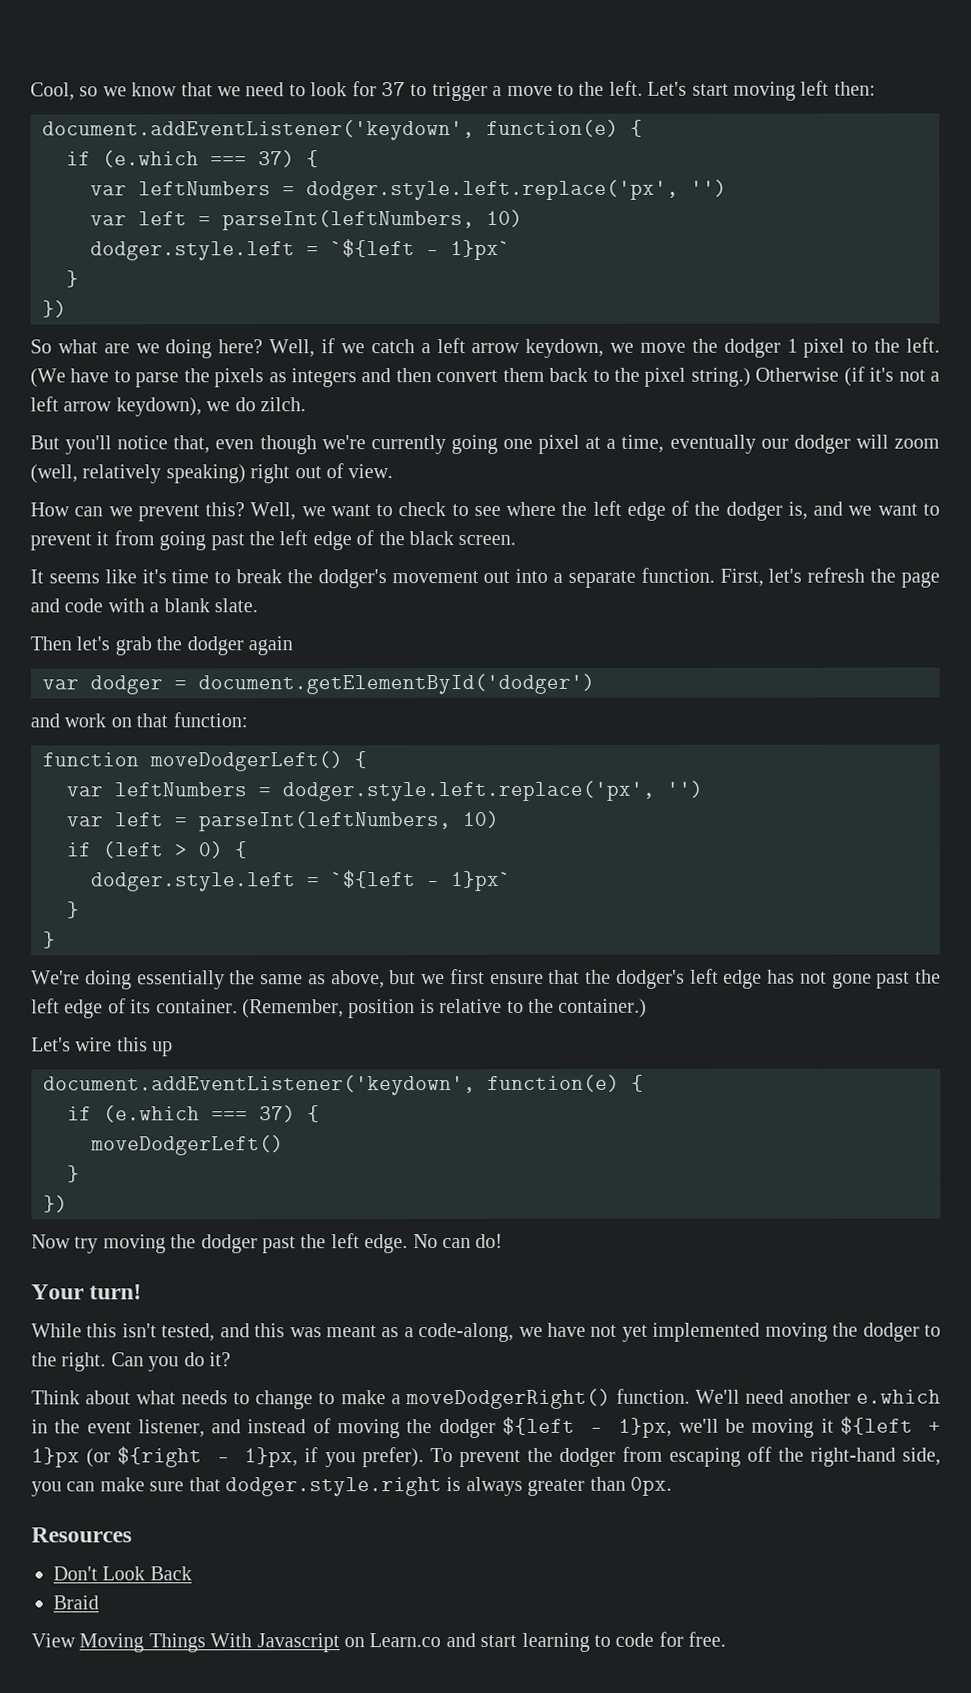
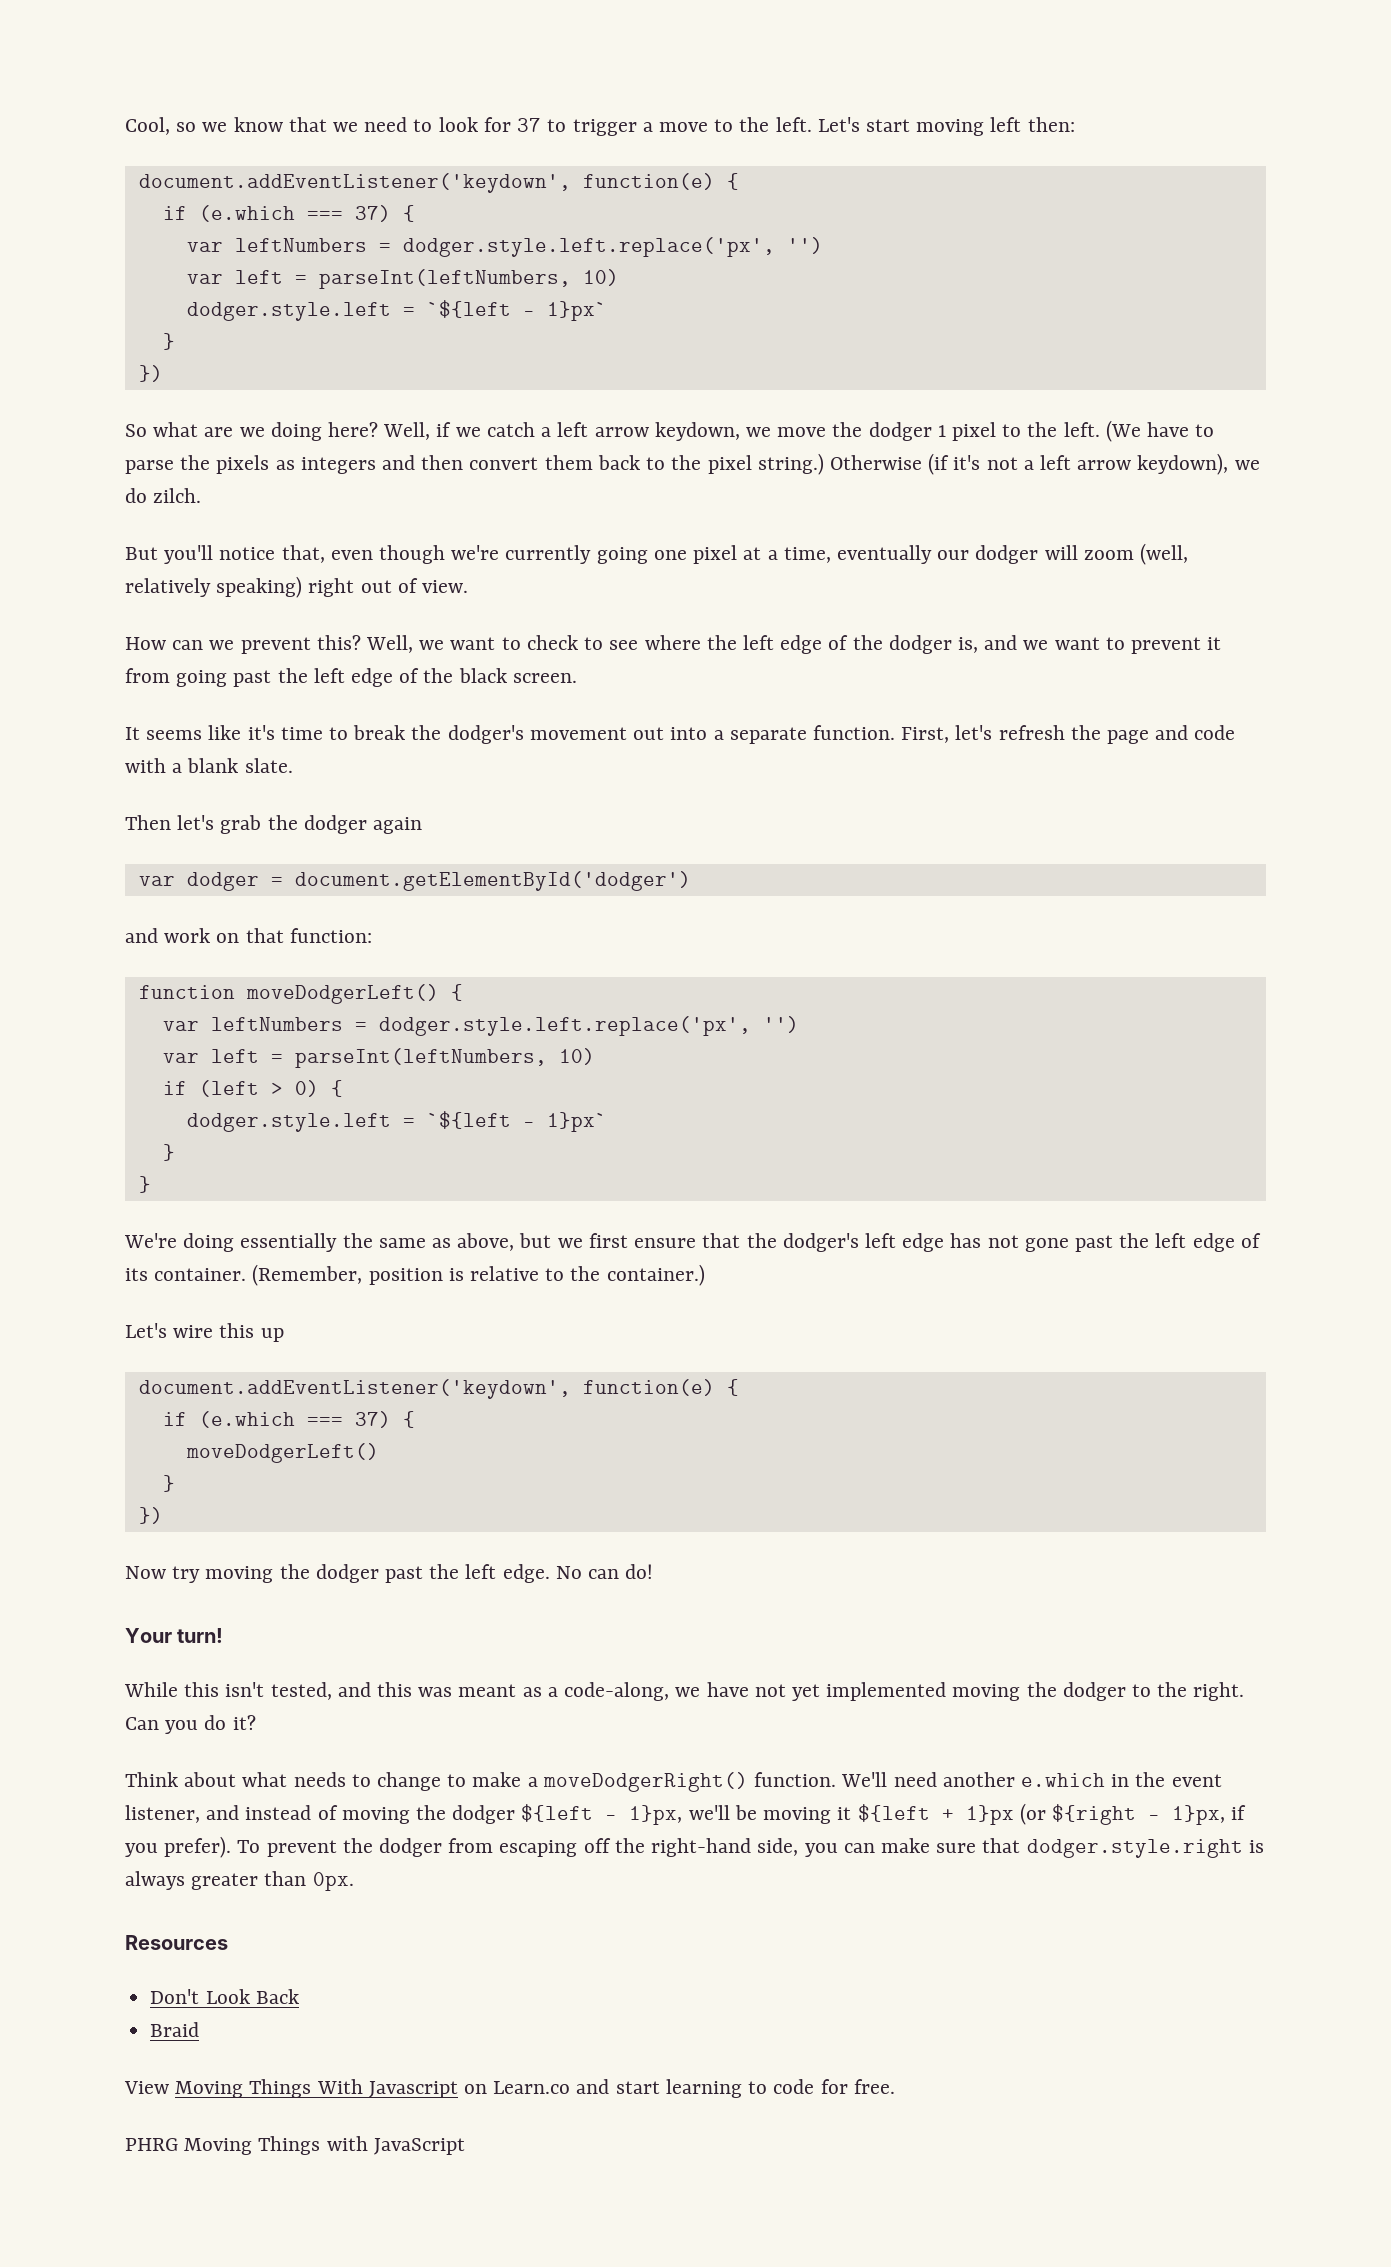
(727, 1639) none -> [125,2136,465,2155] // PHRG Moving Things with JavaScript

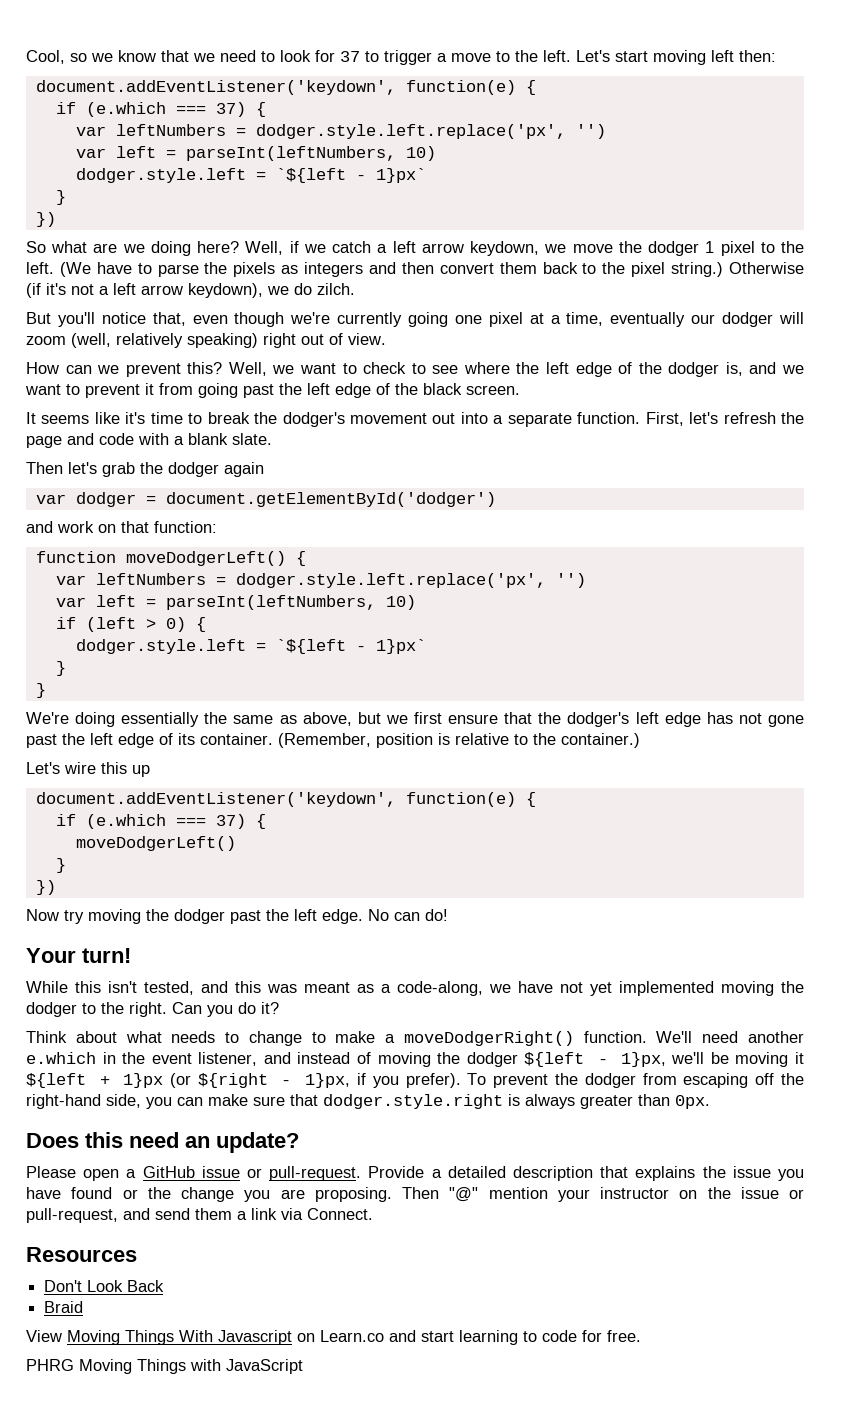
(354, 1881) none -> [26,1132,299,1153] [26,1166,805,1181] [26,1187,804,1202] [26,1208,373,1223] // Does this need an update? // Please open a GitHub issue or pull-request. Provide a detailed description that explains the issue you have found or the change you are proposing. Then "@" mention your instructor on the issue or pull-request, and send them a link via Connect.

